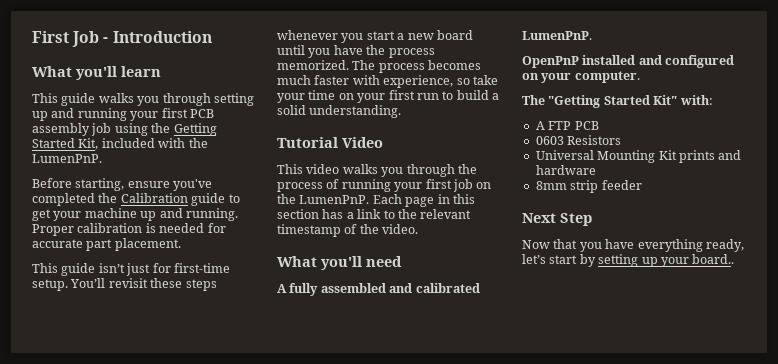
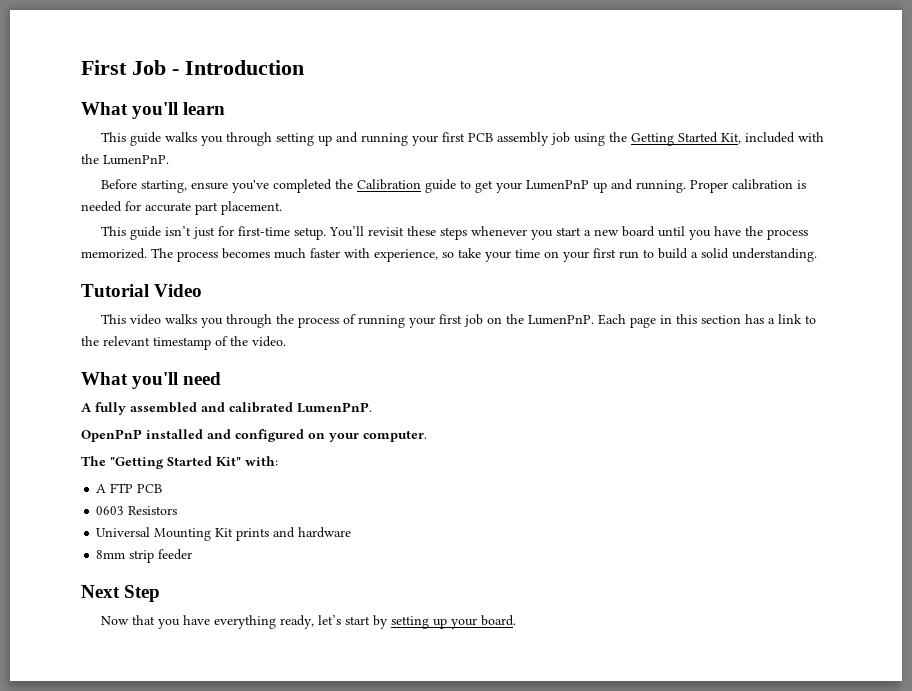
[84,208,137,218] machine -> [526,180,590,190] LumenPnP
[692,254,735,264] board.. -> [481,615,517,626] board.

